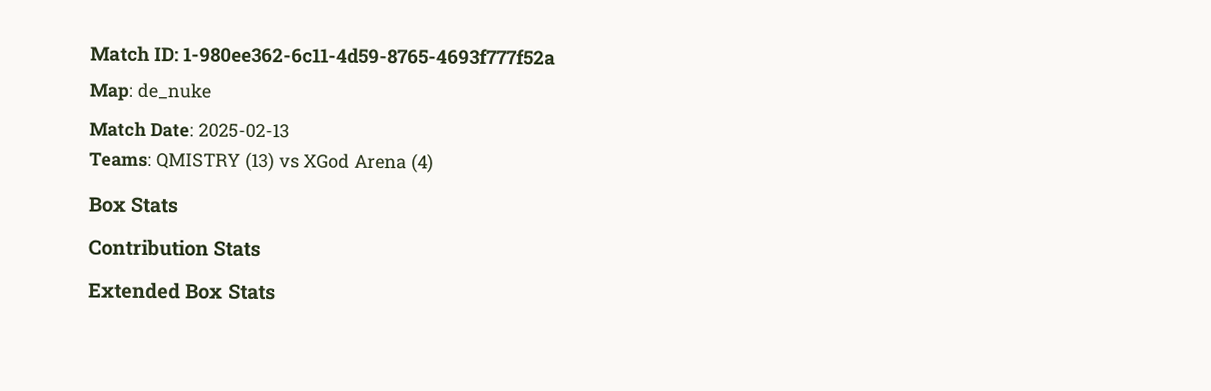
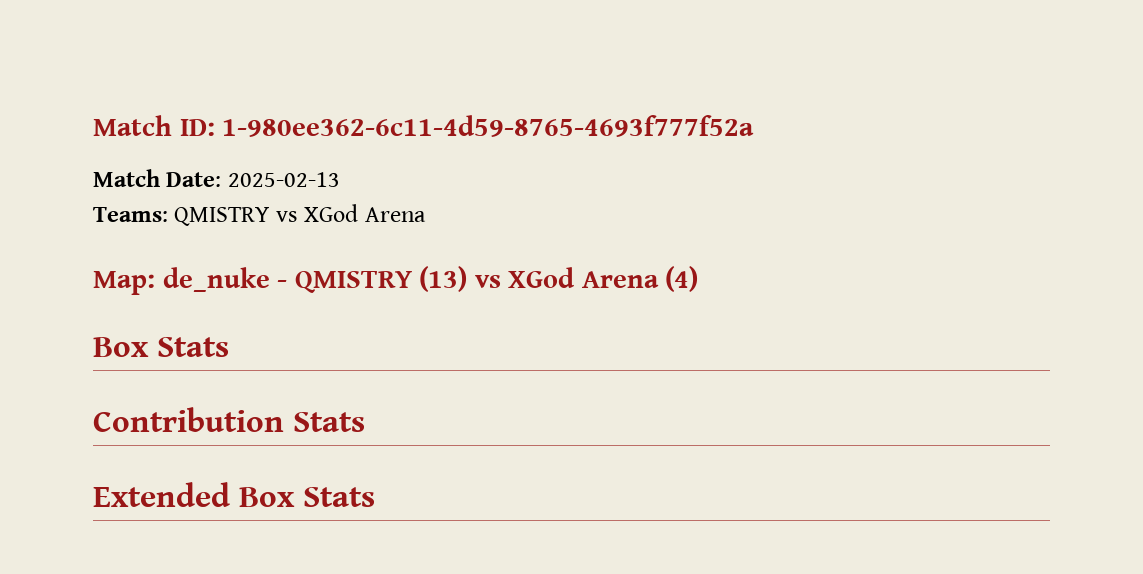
[89,82,211,101] // Map: de_nuke -> (755, 126) none
(241, 161) none -> [275,204,426,222] [93,267,412,295] vs XGod Arena // Map: de_nuke - QMISTRY

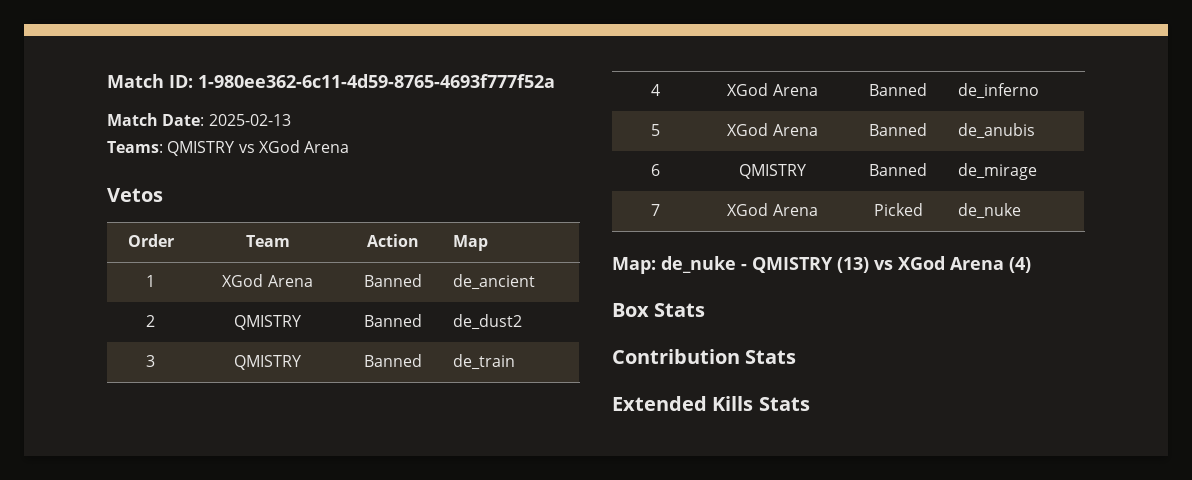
(426, 214) none -> [107,188,163,202] [127,234,174,247] [245,235,290,247] [367,234,419,247] [453,235,489,251] [146,275,155,287] [222,274,313,287] [364,274,422,287] [453,274,536,290] [146,315,155,327] [234,315,301,330] [364,314,422,327] [453,314,523,330] [146,355,155,367] [234,355,301,370] [364,354,422,367] [453,354,516,370] [651,84,660,96] [727,83,818,96] [869,83,927,96] [958,83,1040,99] [651,124,660,136] [727,123,818,136] [869,123,927,136] [958,123,1036,139] [651,164,660,176] [739,164,806,179] [869,163,927,176] [958,163,1038,180] [651,204,660,216] [727,203,818,216] [873,203,923,216] [958,203,1022,219] // Vetos // Order | Team | Action | Map // 1 | XGod Arena | Banned | de_ancient // 2 | QMISTRY | Banned | de_dust2 // 3 | QMISTRY | Banned | de_train // 4 | XGod Arena | Banned | de_inferno // 5 | XGod Arena | Banned | de_anubis // 6 | QMISTRY | Banned | de_mirage // 7 | XGod Arena | Picked | de_nuke
[239,487,295,507] Box -> [712,396,754,411] Kills

